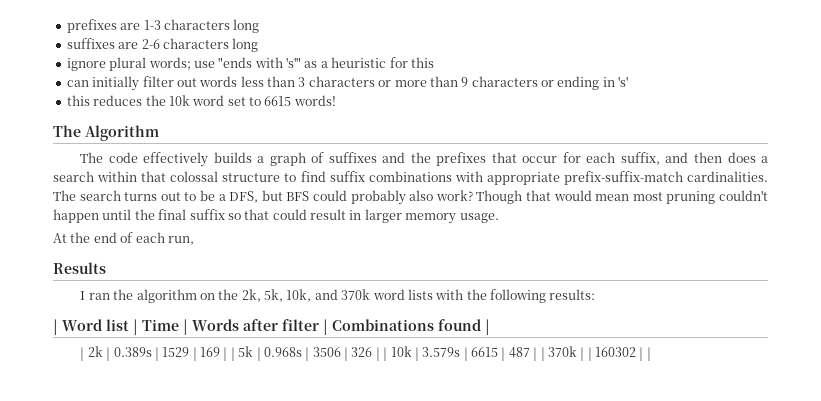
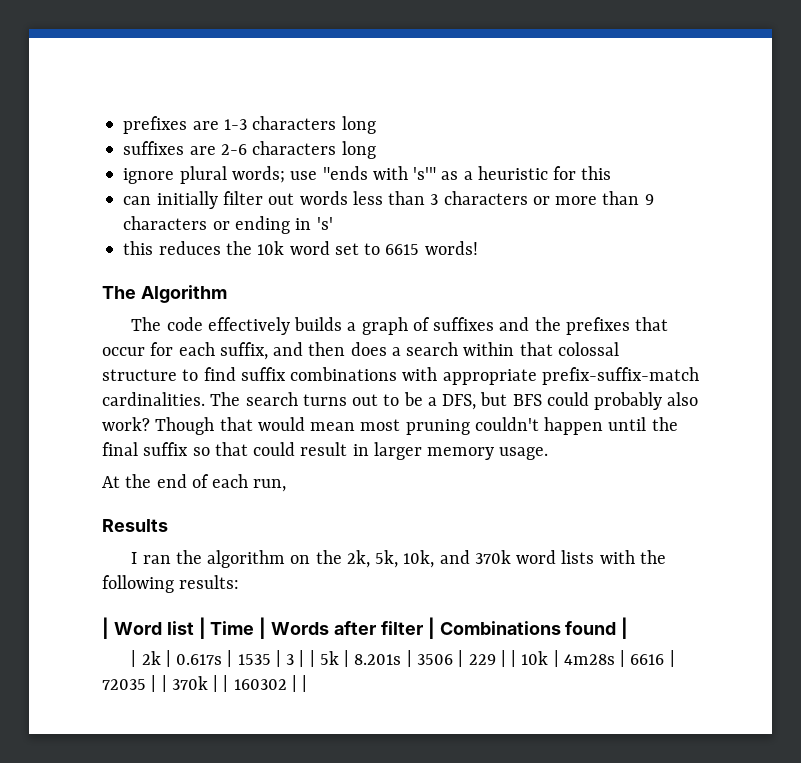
[113,347,221,361] 0.389s | 1529 | 169 -> [176,650,295,667] 0.617s | 1535 | 3
[263,347,302,357] 0.968s -> [354,654,402,665] 8.201s
[351,347,373,357] 326 -> [468,654,496,665] 229
[422,347,530,361] 3.579s | 6615 | 487 -> [563,650,675,667] [102,679,146,690] 4m28s | 6616 | 72035

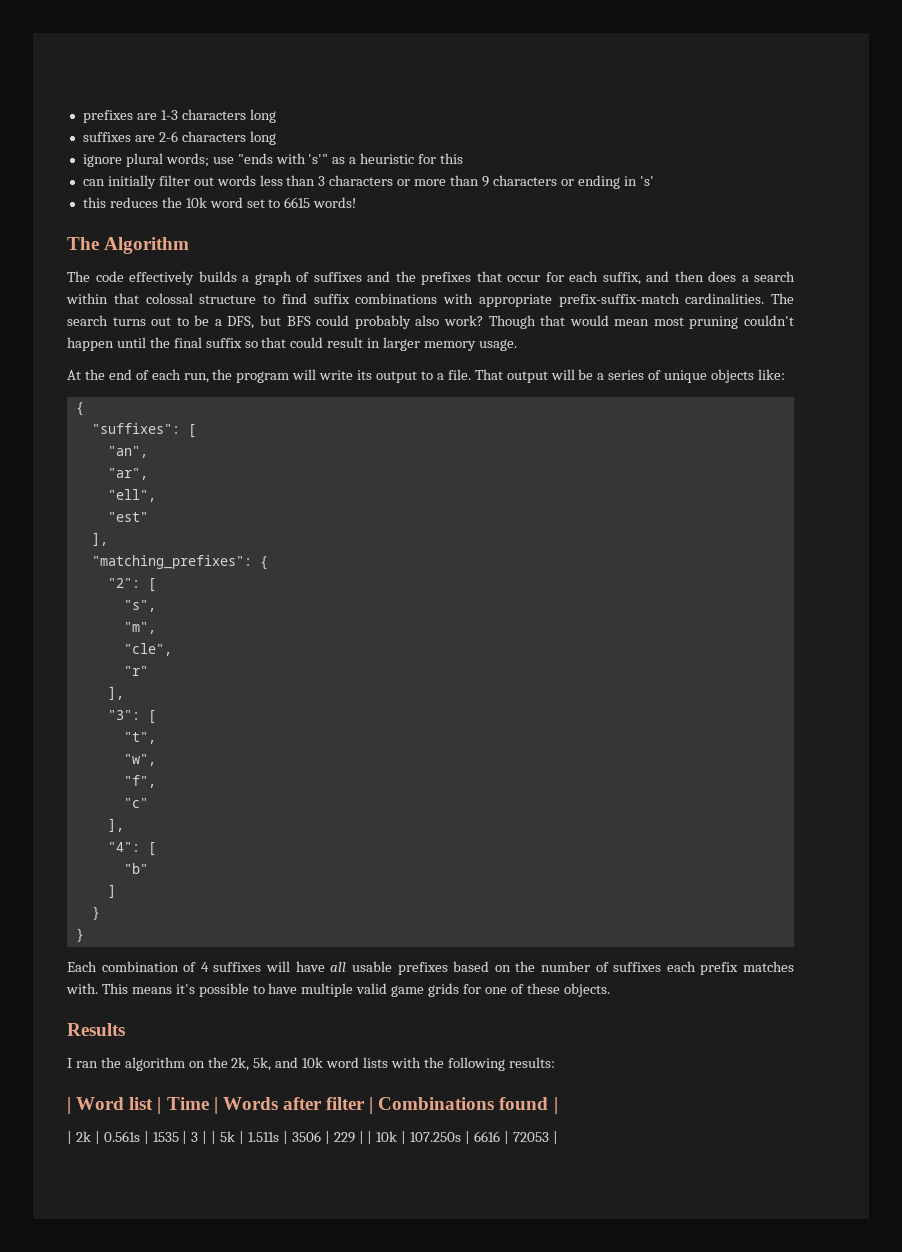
(287, 485) none -> [212,369,785,383] [75,402,84,416] [91,423,196,438] [107,446,148,458] [107,468,148,480] [107,489,156,502] [107,512,148,522] [91,532,108,546] [91,555,268,570] [107,578,156,592] [123,600,156,612] [123,622,156,634] [123,643,172,656] [123,666,148,676] [107,686,124,700] [107,710,156,724] [123,732,156,744] [123,754,156,766] [123,775,156,788] [123,798,148,808] [107,818,124,832] [107,842,156,856] [123,863,148,874] [107,884,116,898] [91,906,100,920] [75,928,84,942] [67,961,794,975] [66,983,610,997] the program will write its output to a file. That output will be a series of unique objects like: // { // "suffixes": [ // "an", // "ar", // "ell", // "est" // ], // "matching_prefixes": { // "2": [ // "s", // "m", // "cle", // "r" // ], // "3": [ // "t", // "w", // "f", // "c" // ], // "4": [ // "b" // ] // } // } // Each combination of 4 suffixes will have all usable prefixes based on the number of suffixes each prefix matches with. This means it's possible to have multiple valid game grids for one of these objects.
[403,550,511,568] 10k, and 370k -> [275,1057,324,1068] and 10k
[176,654,223,665] 0.617s -> [103,1131,140,1142] 0.561s
[354,654,402,665] 8.201s -> [247,1132,279,1142] 1.511s
[563,654,615,665] 4m28s -> [410,1132,462,1142] 107.250s
[102,675,297,692] 72035 | | 370k | | 160302 | -> [512,1132,549,1142] 72053

